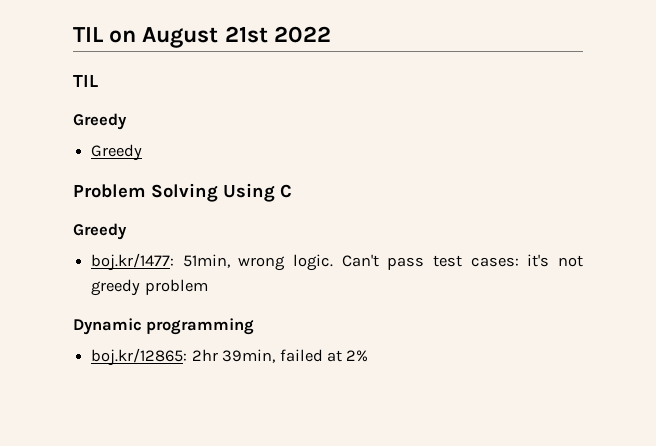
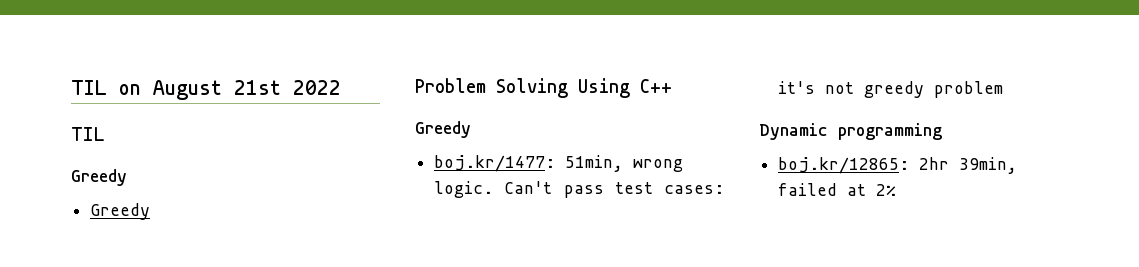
[280,184,292,198] C -> [640,79,672,93] C++

